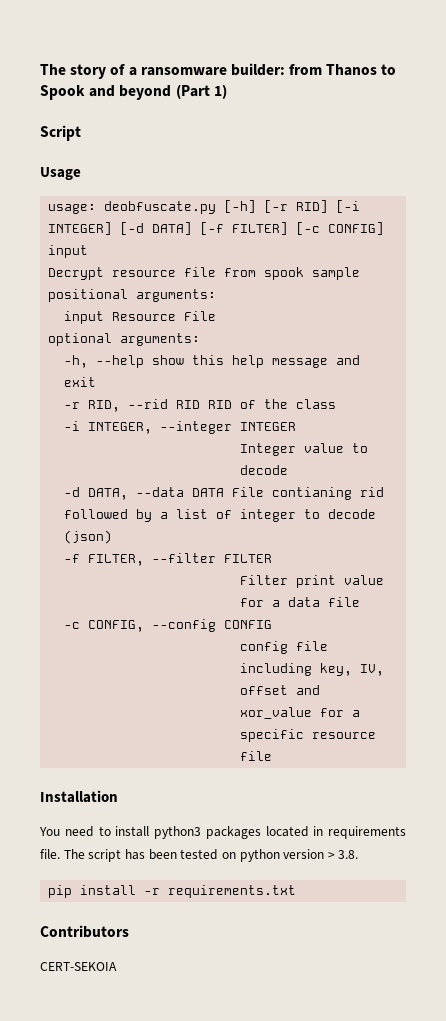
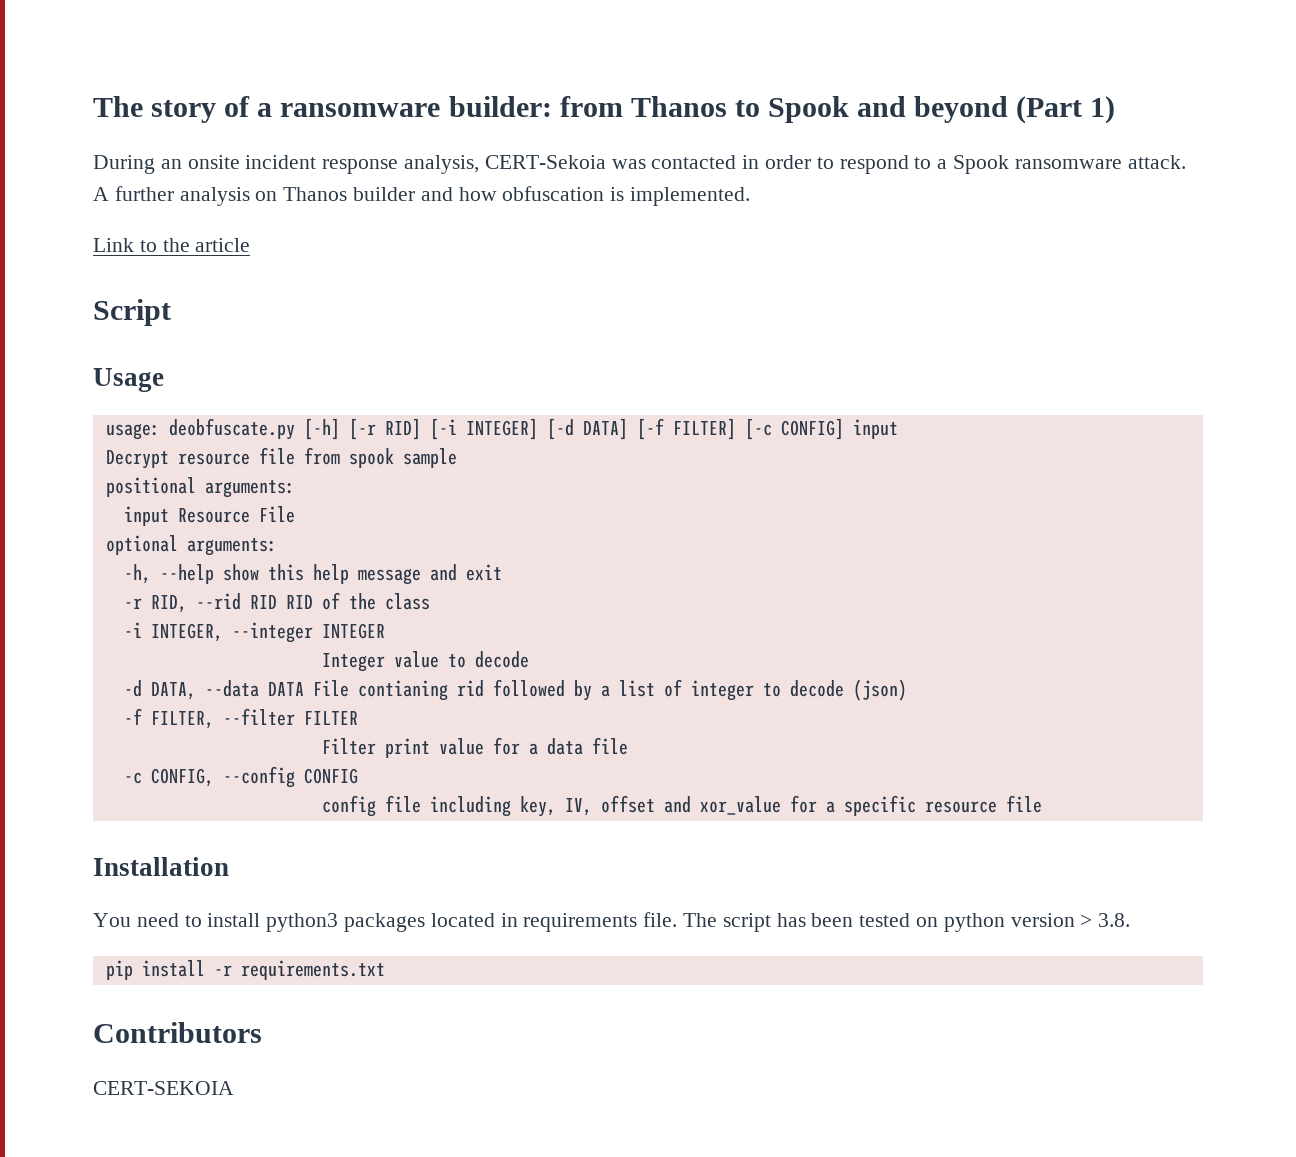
(227, 91) none -> [93,155,1186,174] [93,186,751,206] [93,238,251,252] // During an onsite incident response analysis, CERT-Sekoia was contacted in order to respond to a Spook ransomware attack. A further analysis on Thanos builder and how obfuscation is implemented. // Link to the article

